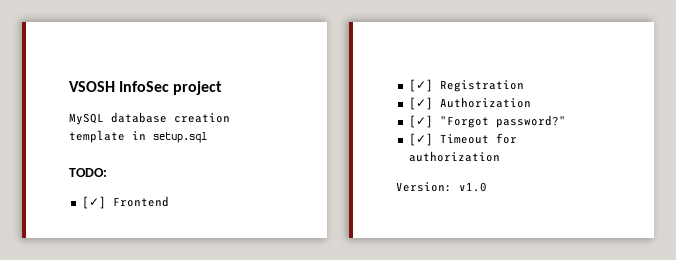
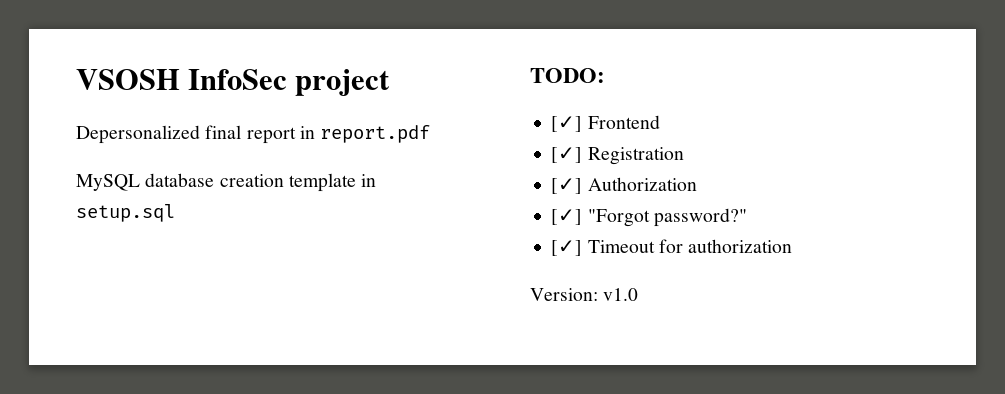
(223, 88) none -> [76,125,431,144] // Depersonalized final report in report.pdf

